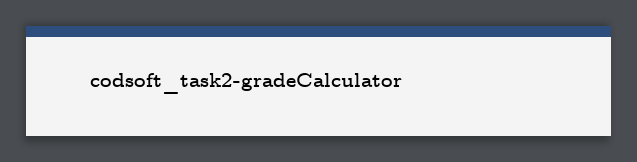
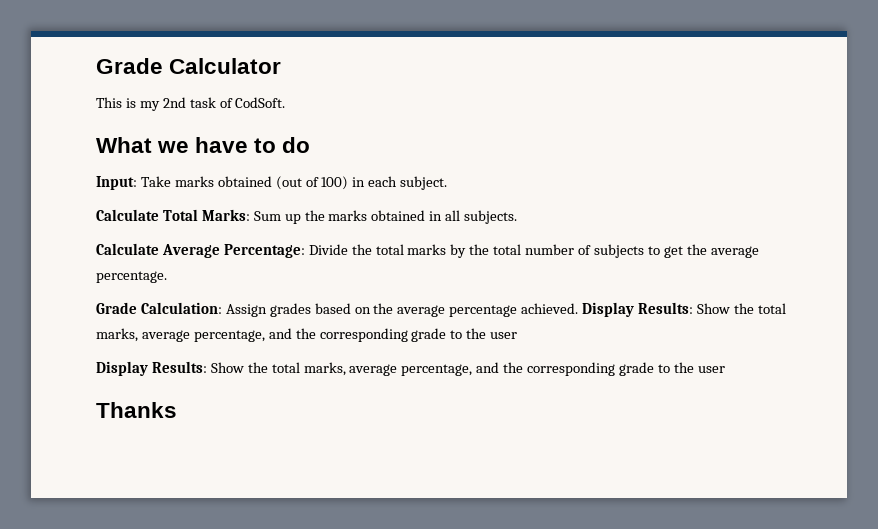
[90,73,402,94] codsoft_task2-gradeCalculator -> [96,58,282,74] [96,97,286,111] [96,137,311,153] [96,176,448,190] [96,209,518,224] [96,243,759,258] [96,271,167,283] [96,302,786,317] [96,328,518,342] [96,361,725,376] [96,402,177,418] Grade Calculator // This is my 2nd task of CodSoft. // What we have to do // Input: Take marks obtained (out of 100) in each subject. // Calculate Total Marks: Sum up the marks obtained in all subjects. // Calculate Average Percentage: Divide the total marks by the total number of subjects to get the average percentage. // Grade Calculation: Assign grades based on the average percentage achieved. Display Results: Show the total marks, average percentage, and the corresponding grade to the user // Display Results: Show the total marks, average percentage, and the corresponding grade to the user // Thanks

